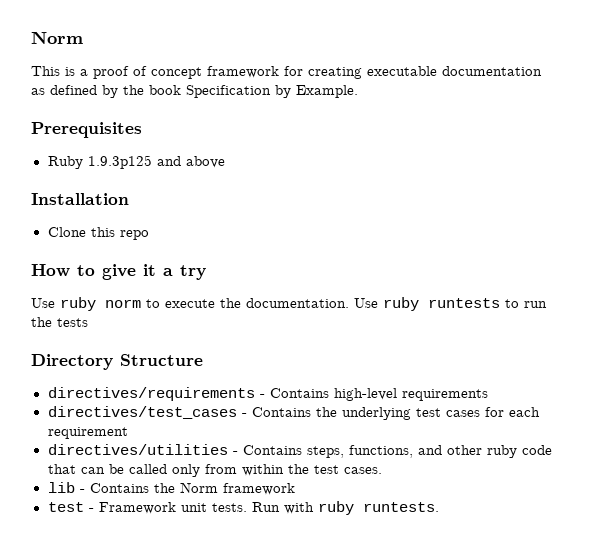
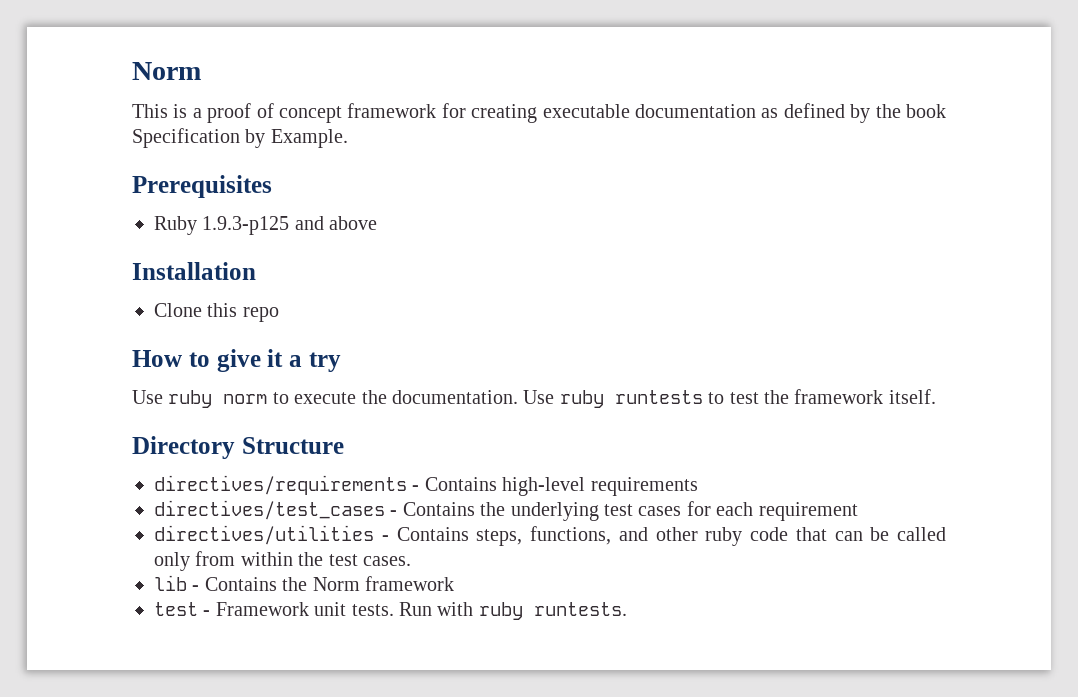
[87,155,152,169] 1.9.3p125 -> [202,216,290,235] 1.9.3-p125
[524,301,547,308] [31,317,88,327] run the tests -> [729,389,936,404] test the framework itself.

